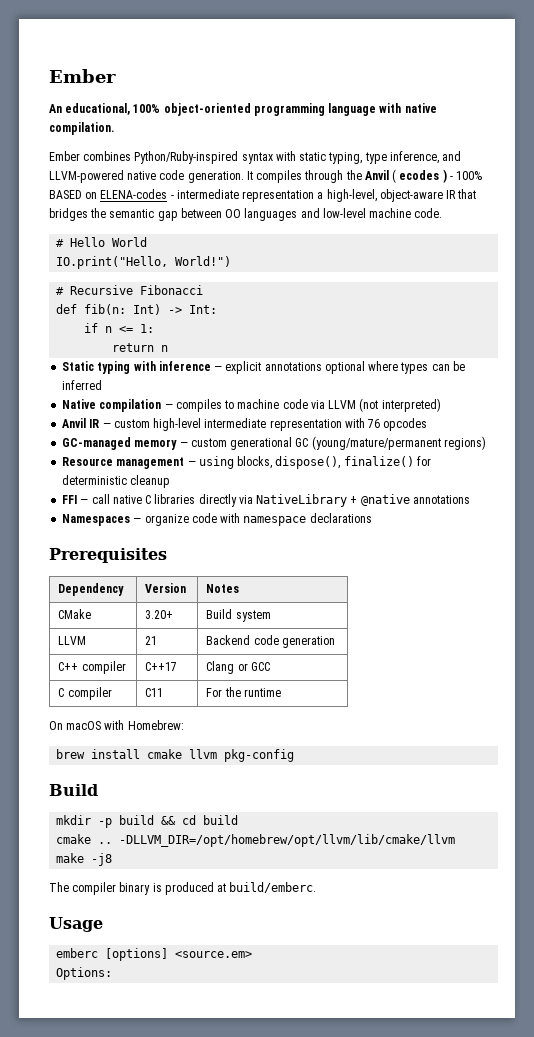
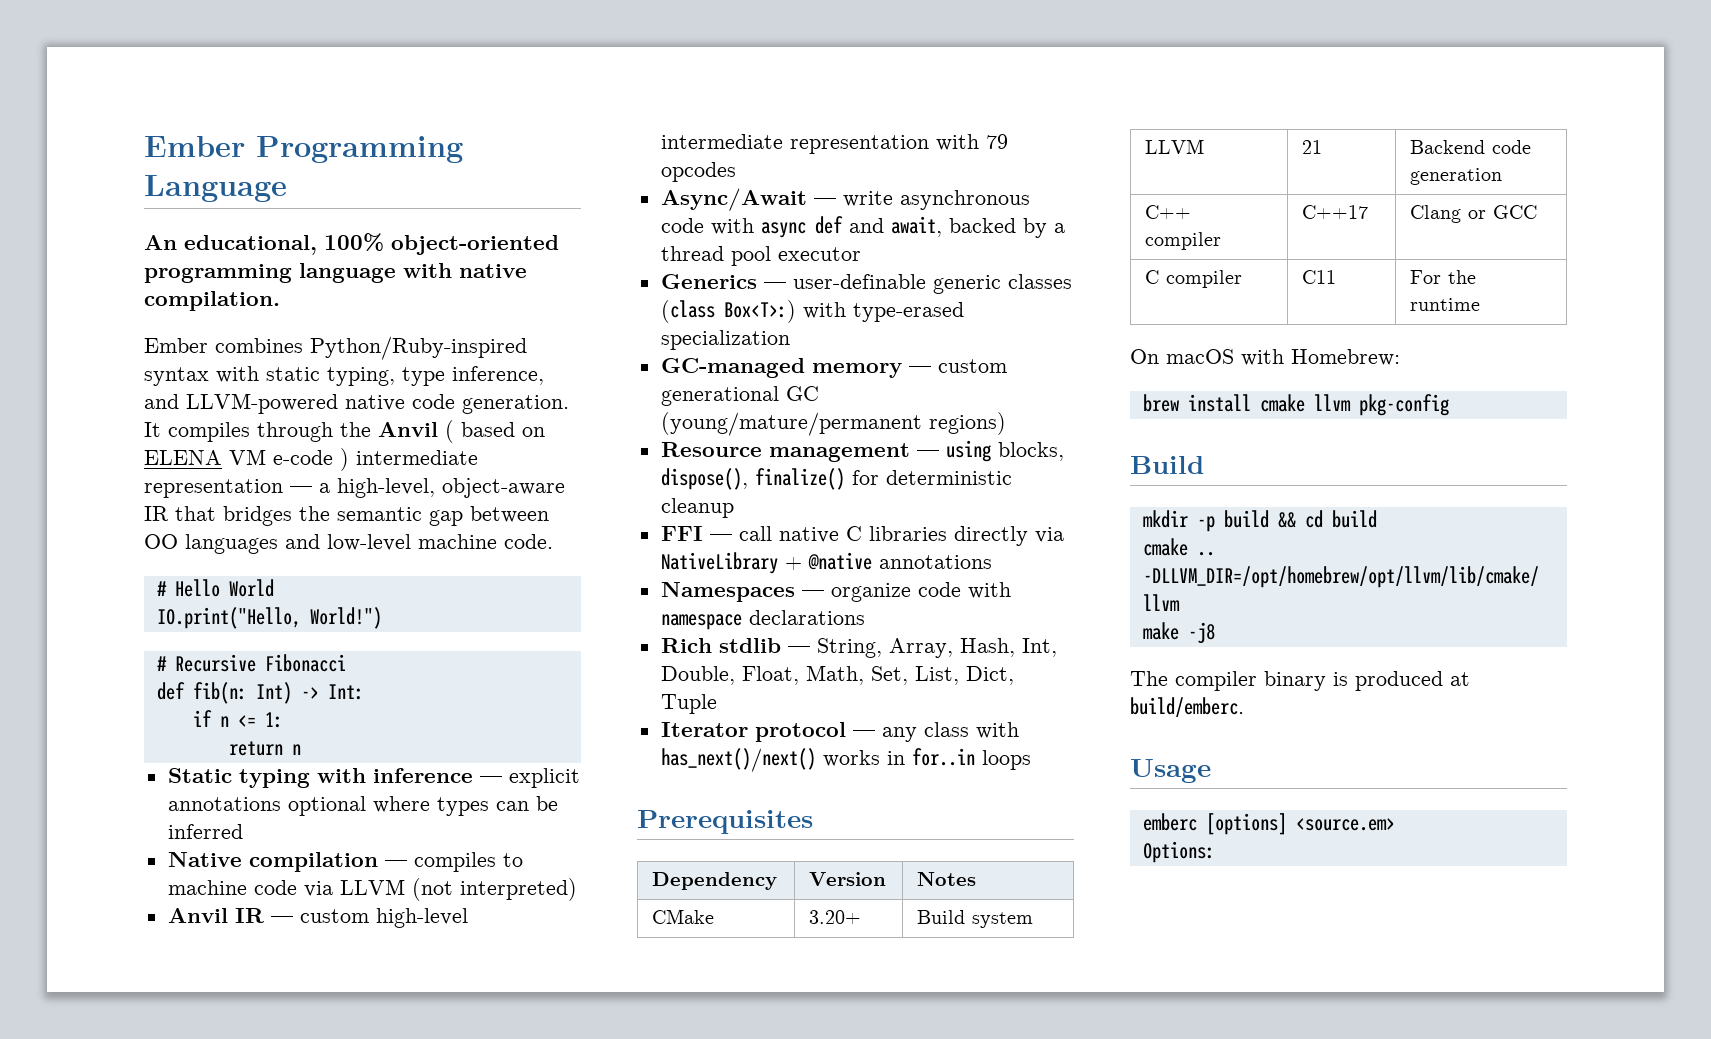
[49,69,116,83] Ember -> [144,136,463,163] [144,175,287,202] Ember Programming Language
[399,169,483,183] [49,189,315,202] ecodes ) - 100% BASED on ELENA-codes - intermediate representation -> [461,422,545,437] [144,448,478,471] [144,479,312,498] based on ELENA VM e-code ) intermediate representation —
[368,419,381,428] 76 -> [985,134,1008,149] 79
(428, 424) none -> [660,188,1030,211] [660,216,1065,238] [660,246,861,266] [660,274,1072,294] [660,300,964,323] [660,330,790,350] // Async/Await — write asynchronous code with async def and await, backed by a thread pool executor // Generics — user-definable generic classes (class Box<T>:) with type-erased specialization
(372, 518) none -> [660,638,1057,658] [660,665,1014,685] [660,694,717,714] [660,722,1019,742] [660,748,1031,772] // Rich stdlib — String, Array, Hash, Int, Double, Float, Math, Set, List, Dict, Tuple // Iterator protocol — any class with has_next()/next() works in for..in loops

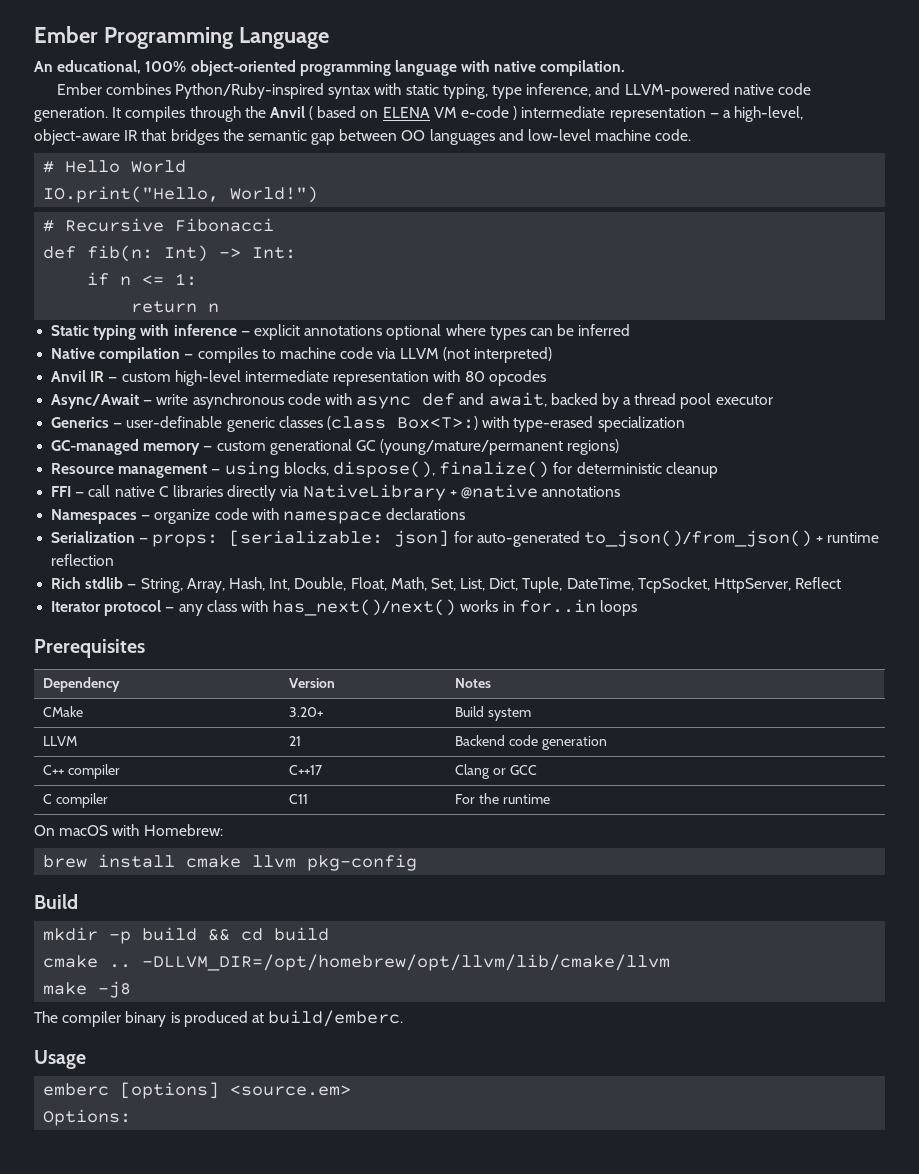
[985,134,1008,149] 79 -> [464,371,485,382] 80
(865, 617) none -> [51,530,880,547] [51,554,115,566] // Serialization — props: [serializable: json] for auto-generated to_json()/from_json() + runtime reflection
[660,694,717,714] Tuple -> [522,577,842,593] Tuple, DateTime, TcpSocket, HttpServer, Reflect

